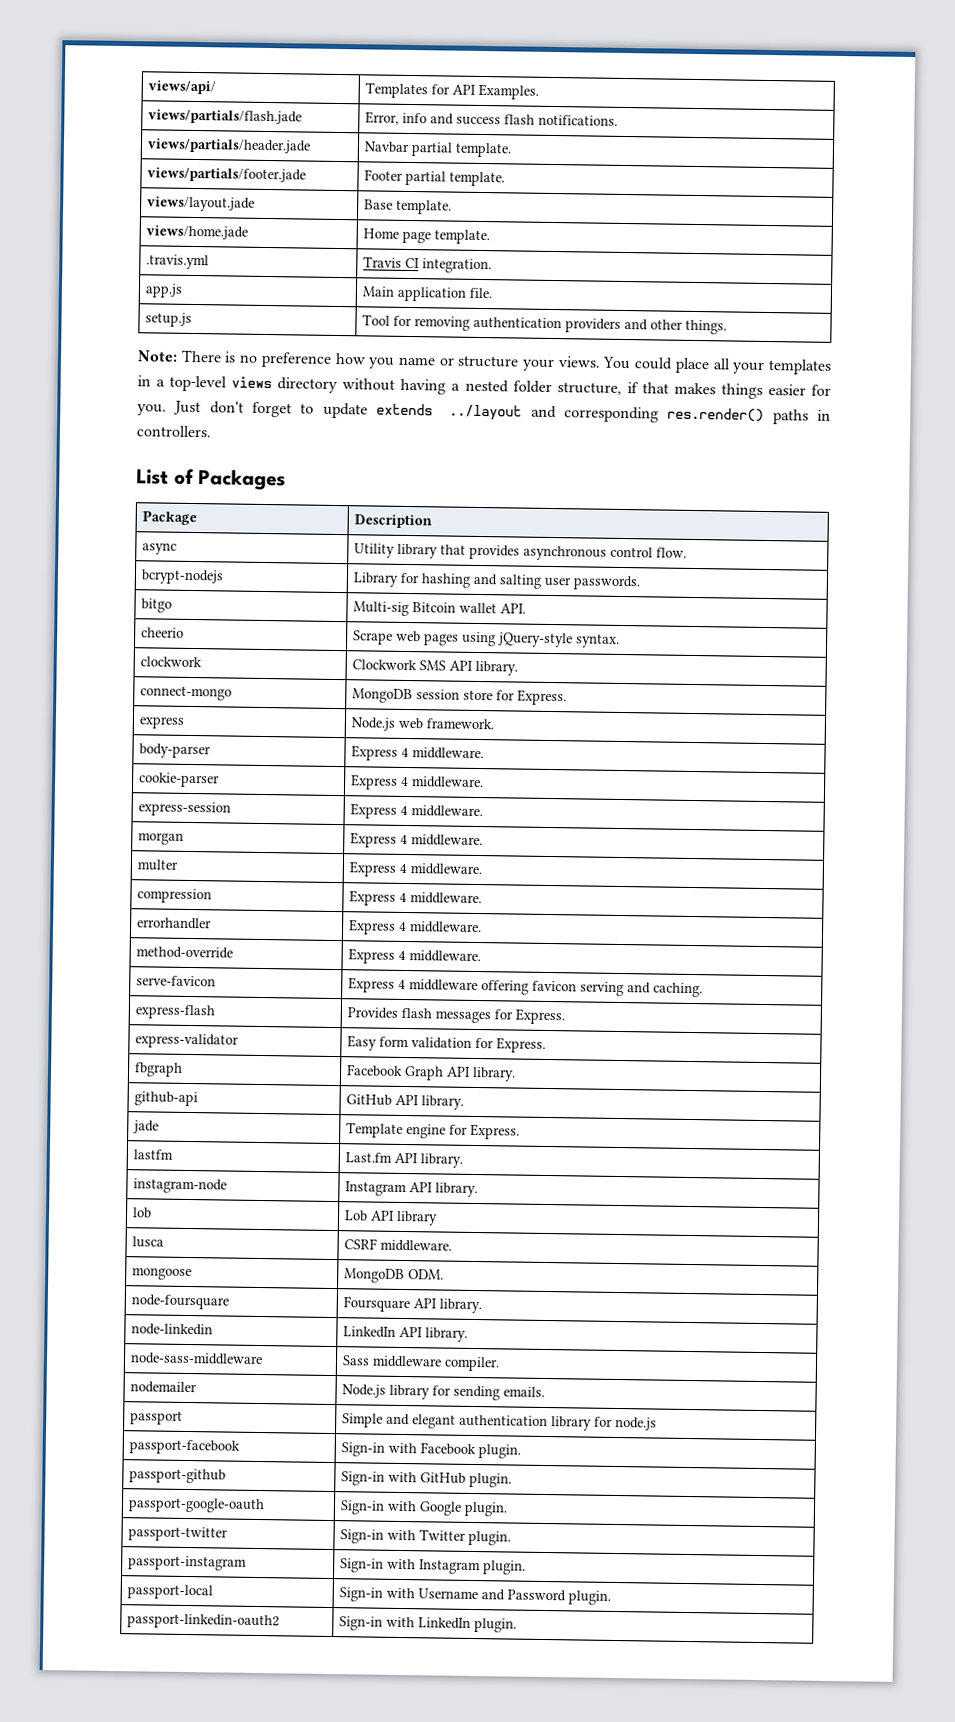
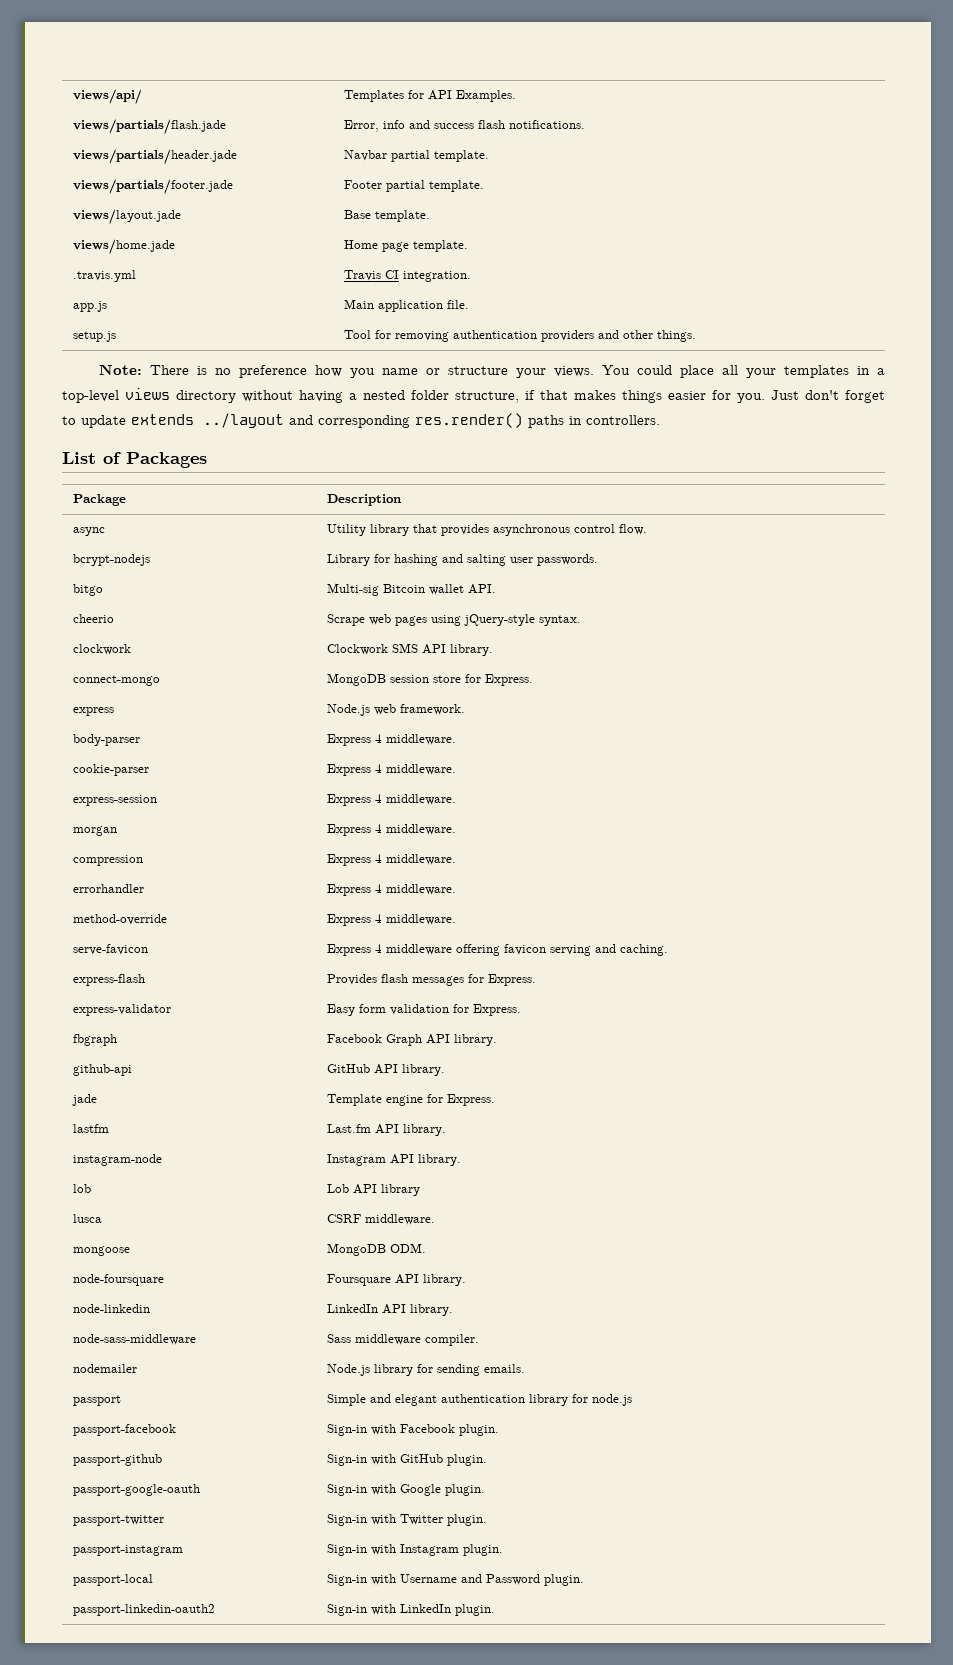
[137,859,179,871] [349,861,483,877] // multer | Express 4 middleware. -> (457, 829) none

